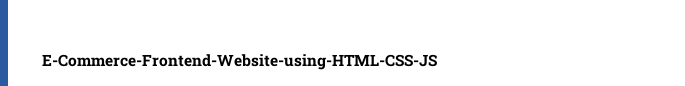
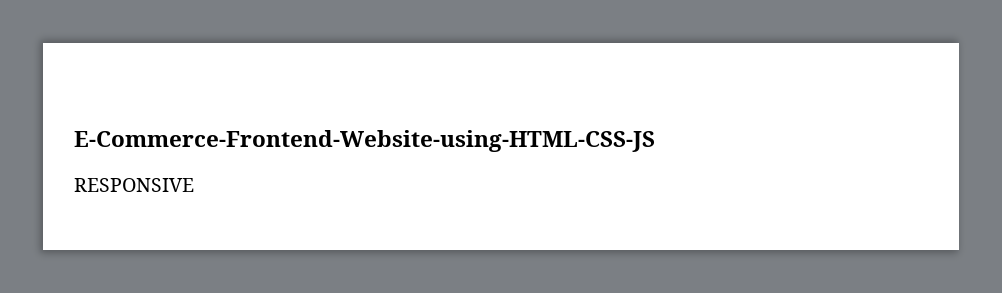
(437, 62) none -> [74,178,194,192] // RESPONSIVE

